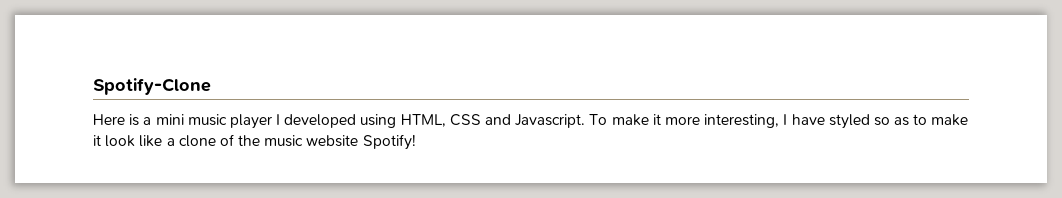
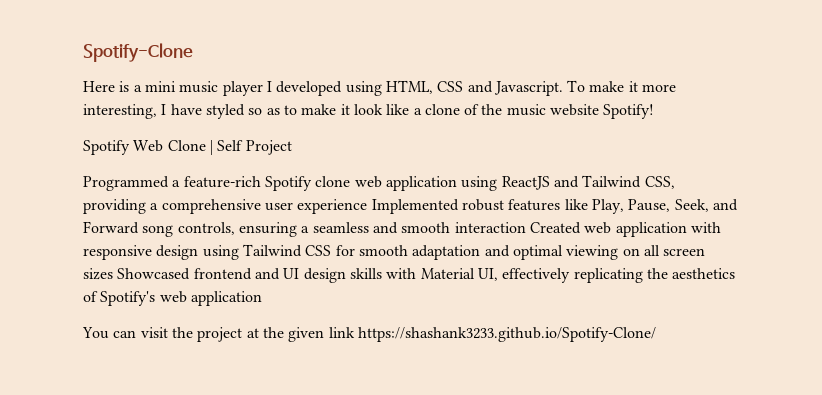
(416, 142) none -> [83,140,292,155] [83,175,675,191] [83,199,738,214] [83,221,721,237] [83,244,706,260] [83,268,736,283] [83,291,262,306] [82,327,656,342] // Spotify Web Clone | Self Project // Programmed a feature-rich Spotify clone web application using ReactJS and Tailwind CSS, providing a comprehensive user experience Implemented robust features like Play, Pause, Seek, and Forward song controls, ensuring a seamless and smooth interaction Created web application with responsive design using Tailwind CSS for smooth adaptation and optimal viewing on all screen sizes Showcased frontend and UI design skills with Material UI, effectively replicating the aesthetics of Spotify's web application // You can visit the project at the given link https://shashank3233.github.io/Spotify-Clone/

